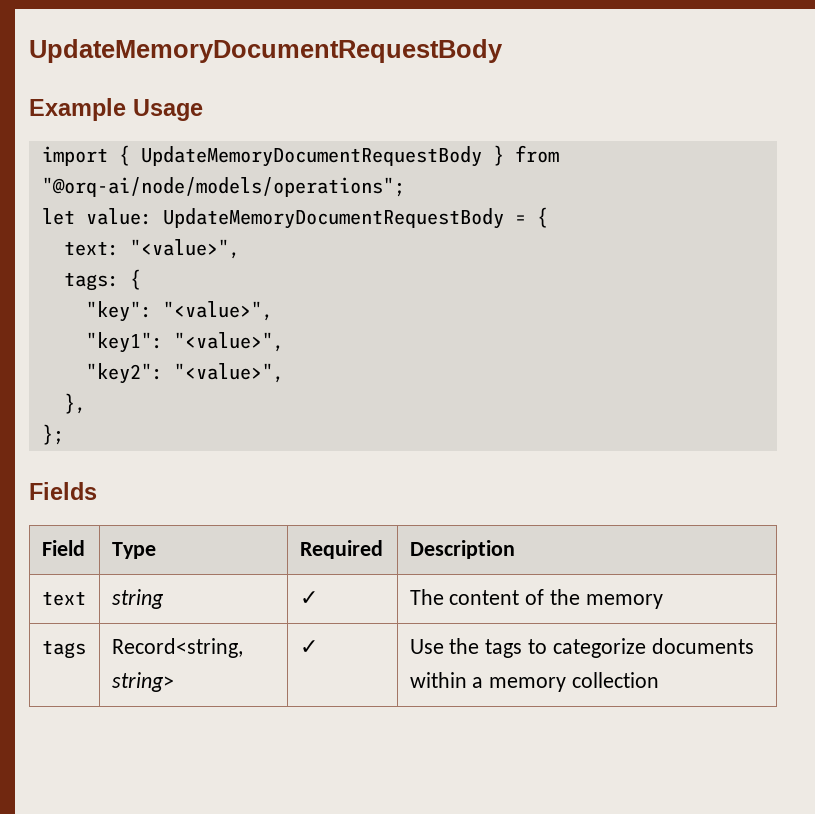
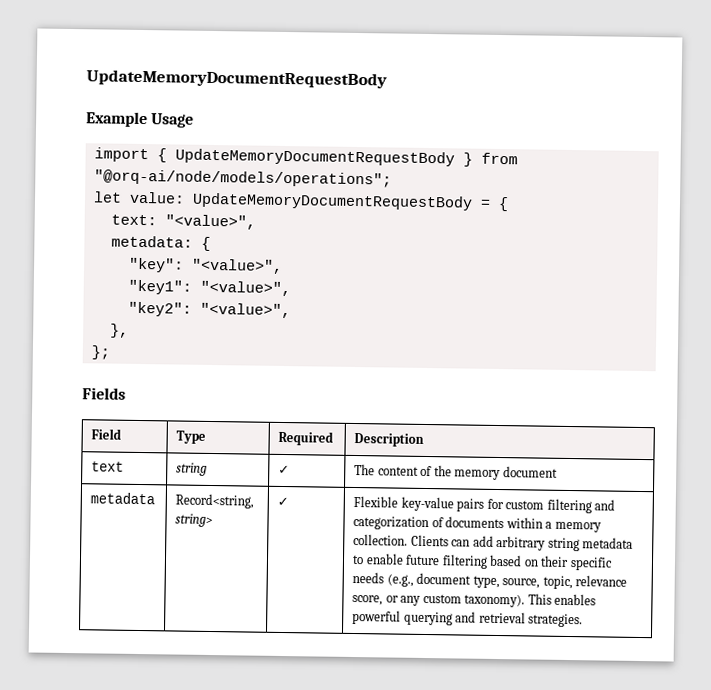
[63,272,119,291] tags: -> [110,235,193,248] metadata:
[41,640,86,659] // tags -> [502,466,558,478] [90,492,156,505] document // metadata
[409,638,754,658] [409,672,660,692] Use the tags to categorize documents within a memory collection -> [353,495,616,514] [353,515,602,533] [353,533,634,552] [352,553,613,571] [352,571,628,590] [352,593,597,608] [352,609,584,628] Flexible key-value pairs for custom filtering and categorization of documents within a memory collection. Clients can add arbitrary string metadata to enable future filtering based on their specific needs (e.g., document type, source, topic, relevance score, or any custom taxonomy). This enables powerful querying and retrieval strategies.

